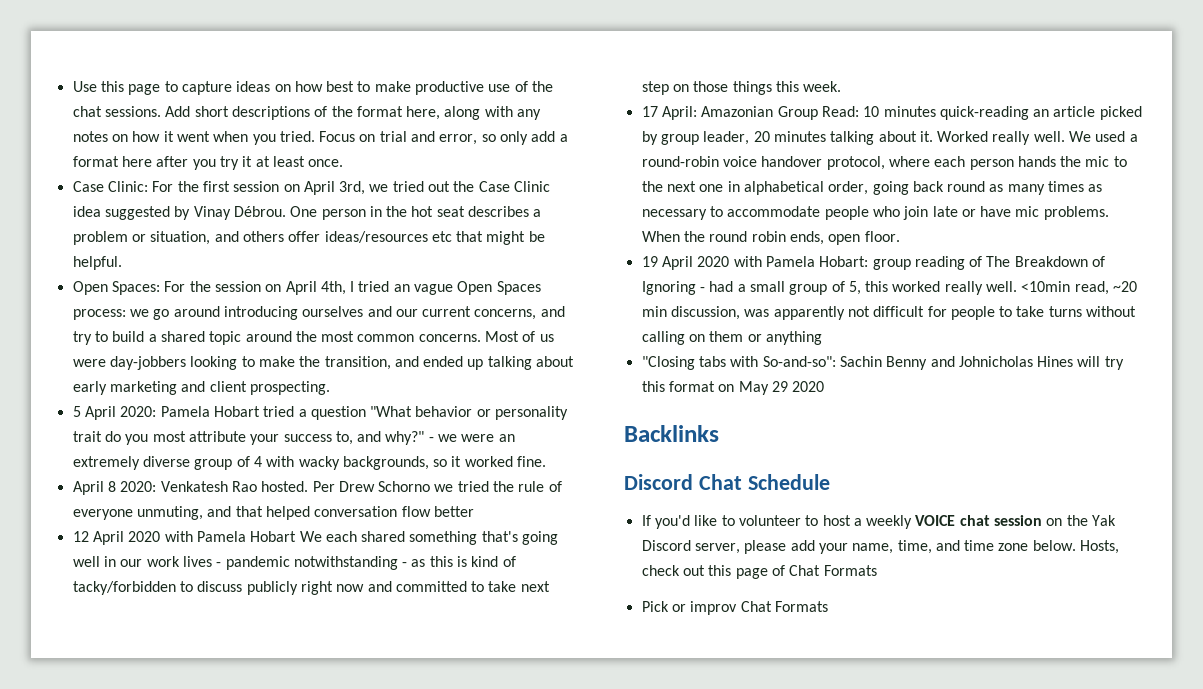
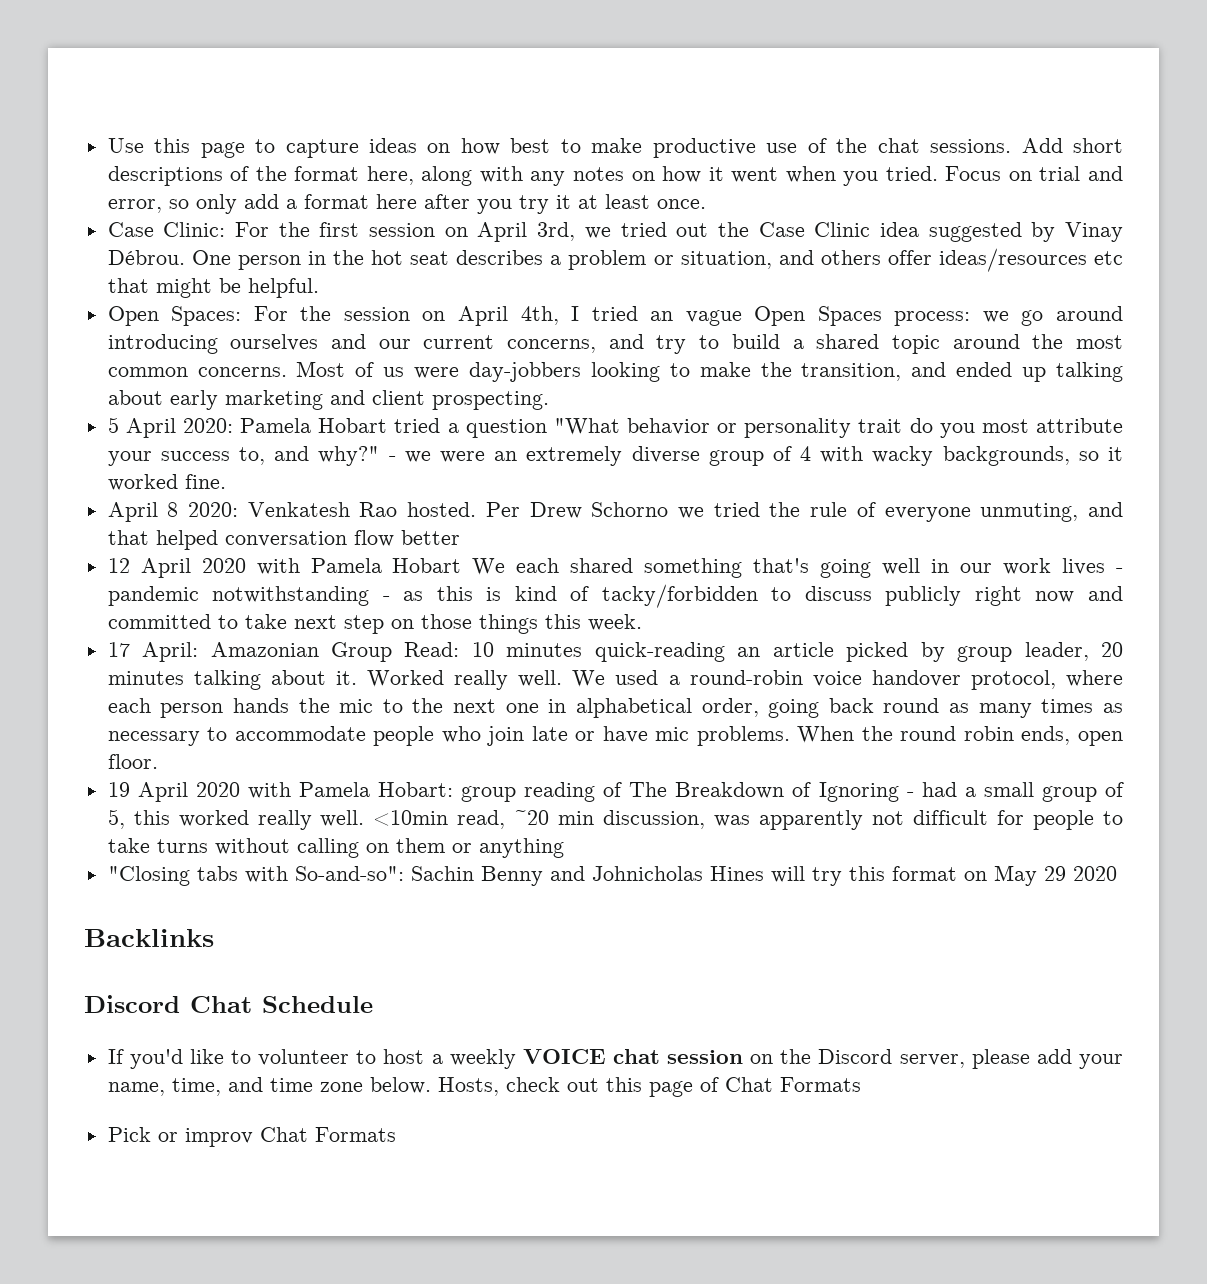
[1092,515,1117,526] Yak -> (812, 1056) none

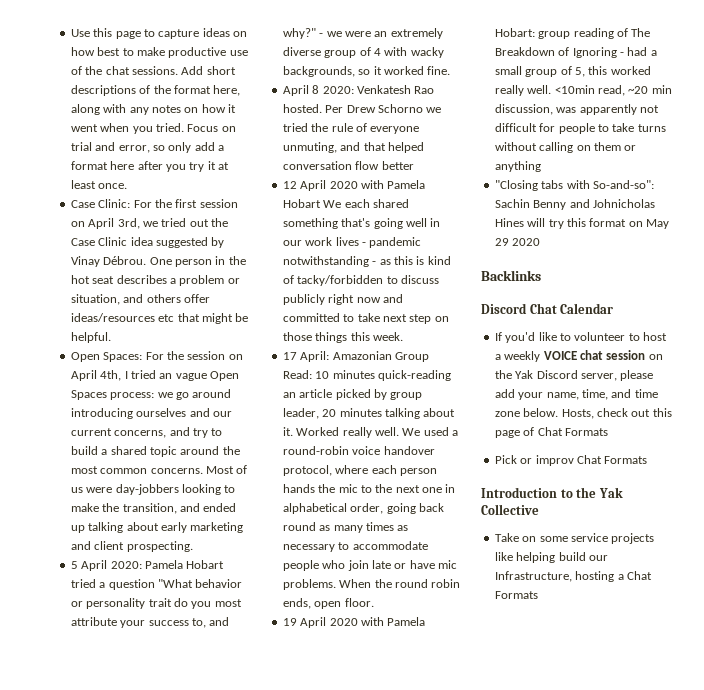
[262,996,373,1013] Schedule -> [560,303,614,314] Calendar
(812, 1056) none -> [515,370,534,379] Yak
(396, 1134) none -> [481,487,623,498] [481,504,539,515] [494,533,655,544] [494,552,608,563] [494,571,652,582] [494,591,538,599] // Introduction to the Yak Collective // Take on some service projects like helping build our Infrastructure, hosting a Chat Formats

